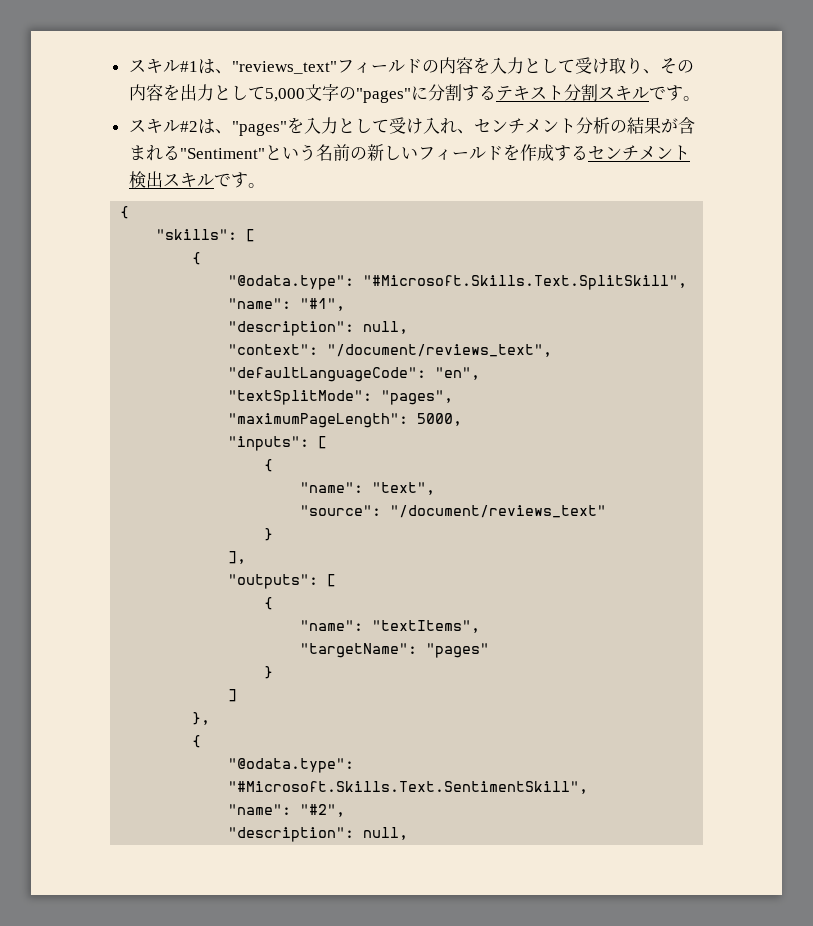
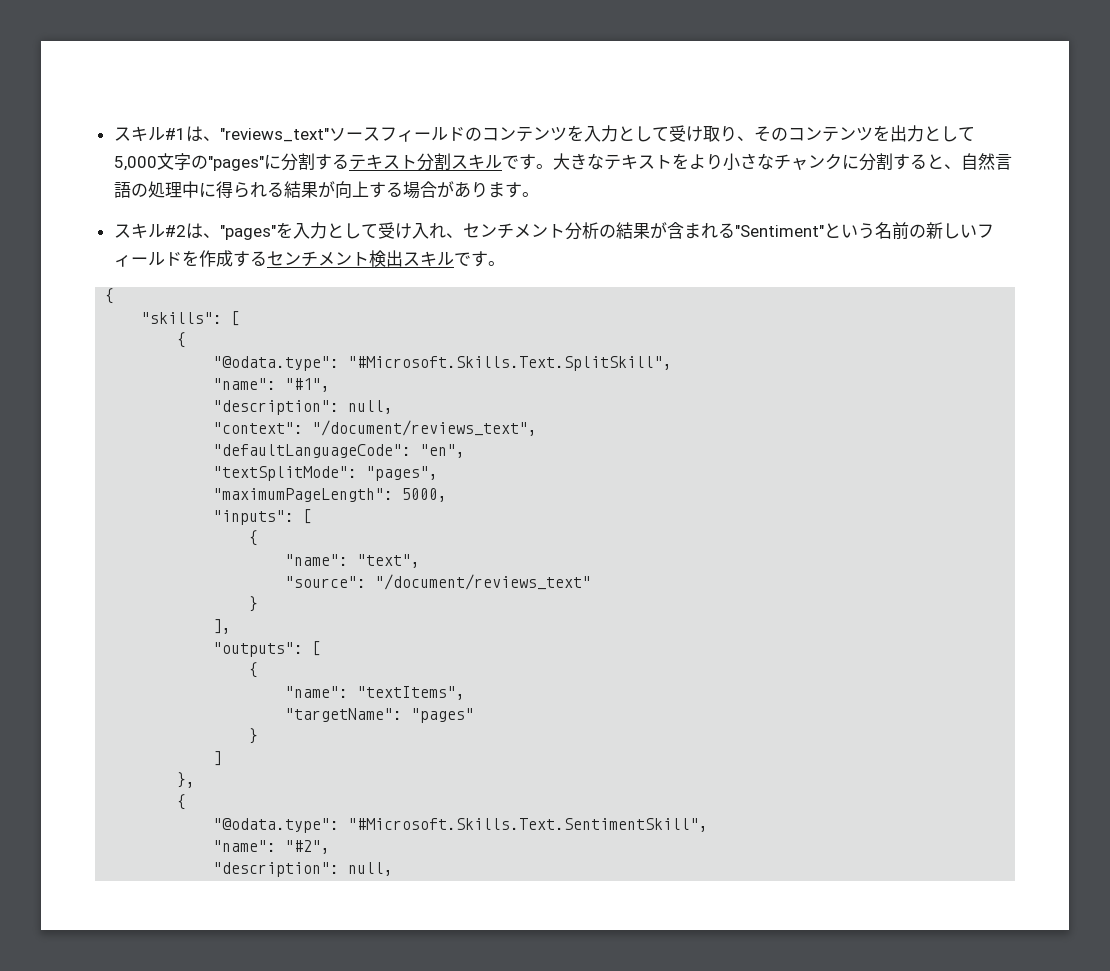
(337, 67) none -> [328,127,380,141] ソース
[438,57,473,74] 内容 -> [481,126,567,142] コンテンツ
[128,84,163,101] 内容 -> [787,126,873,142] コンテンツ
(700, 98) none -> [552,153,1012,171] [113,181,539,199] 大きなテキストをより小さなチャンクに分割すると、自然言語の処理中に得られる結果が向上する場合があります。

